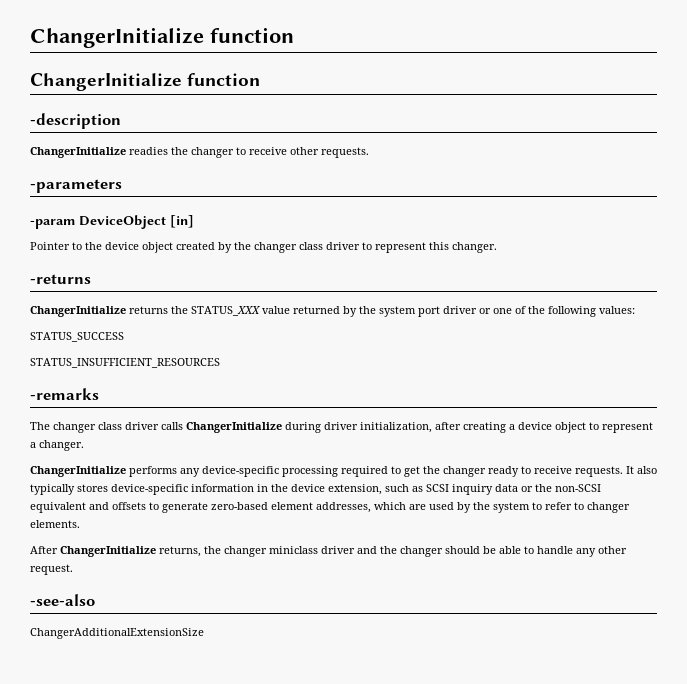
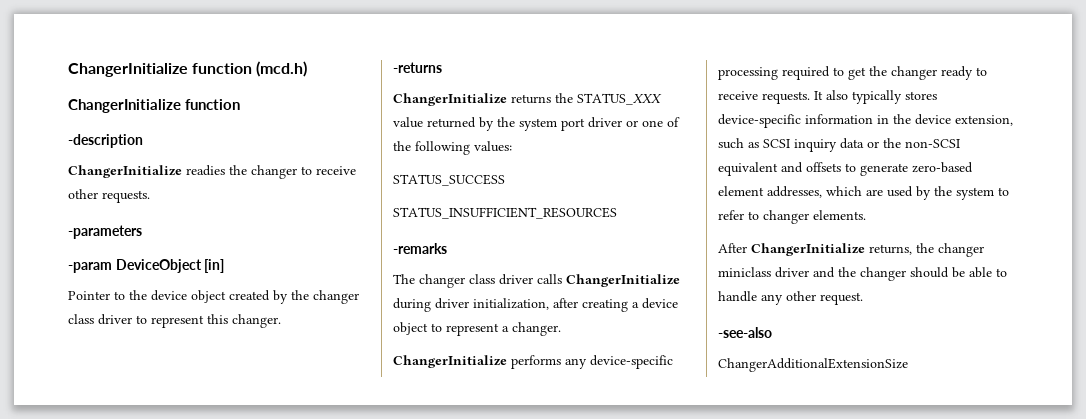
[30,27,294,48] ChangerInitialize function -> [68,61,308,77] ChangerInitialize function (mcd.h)

